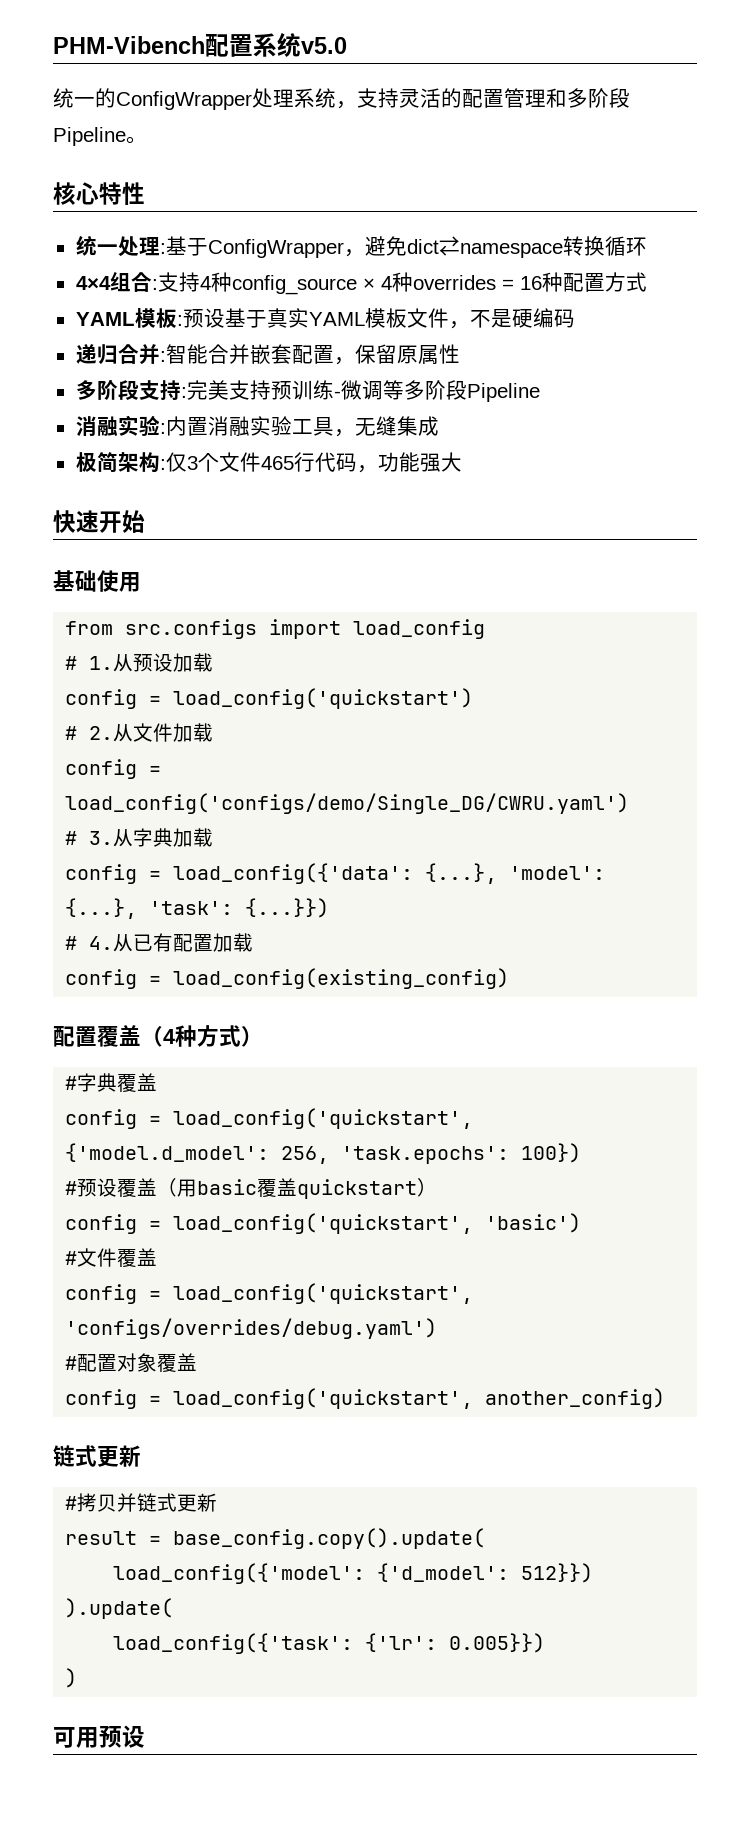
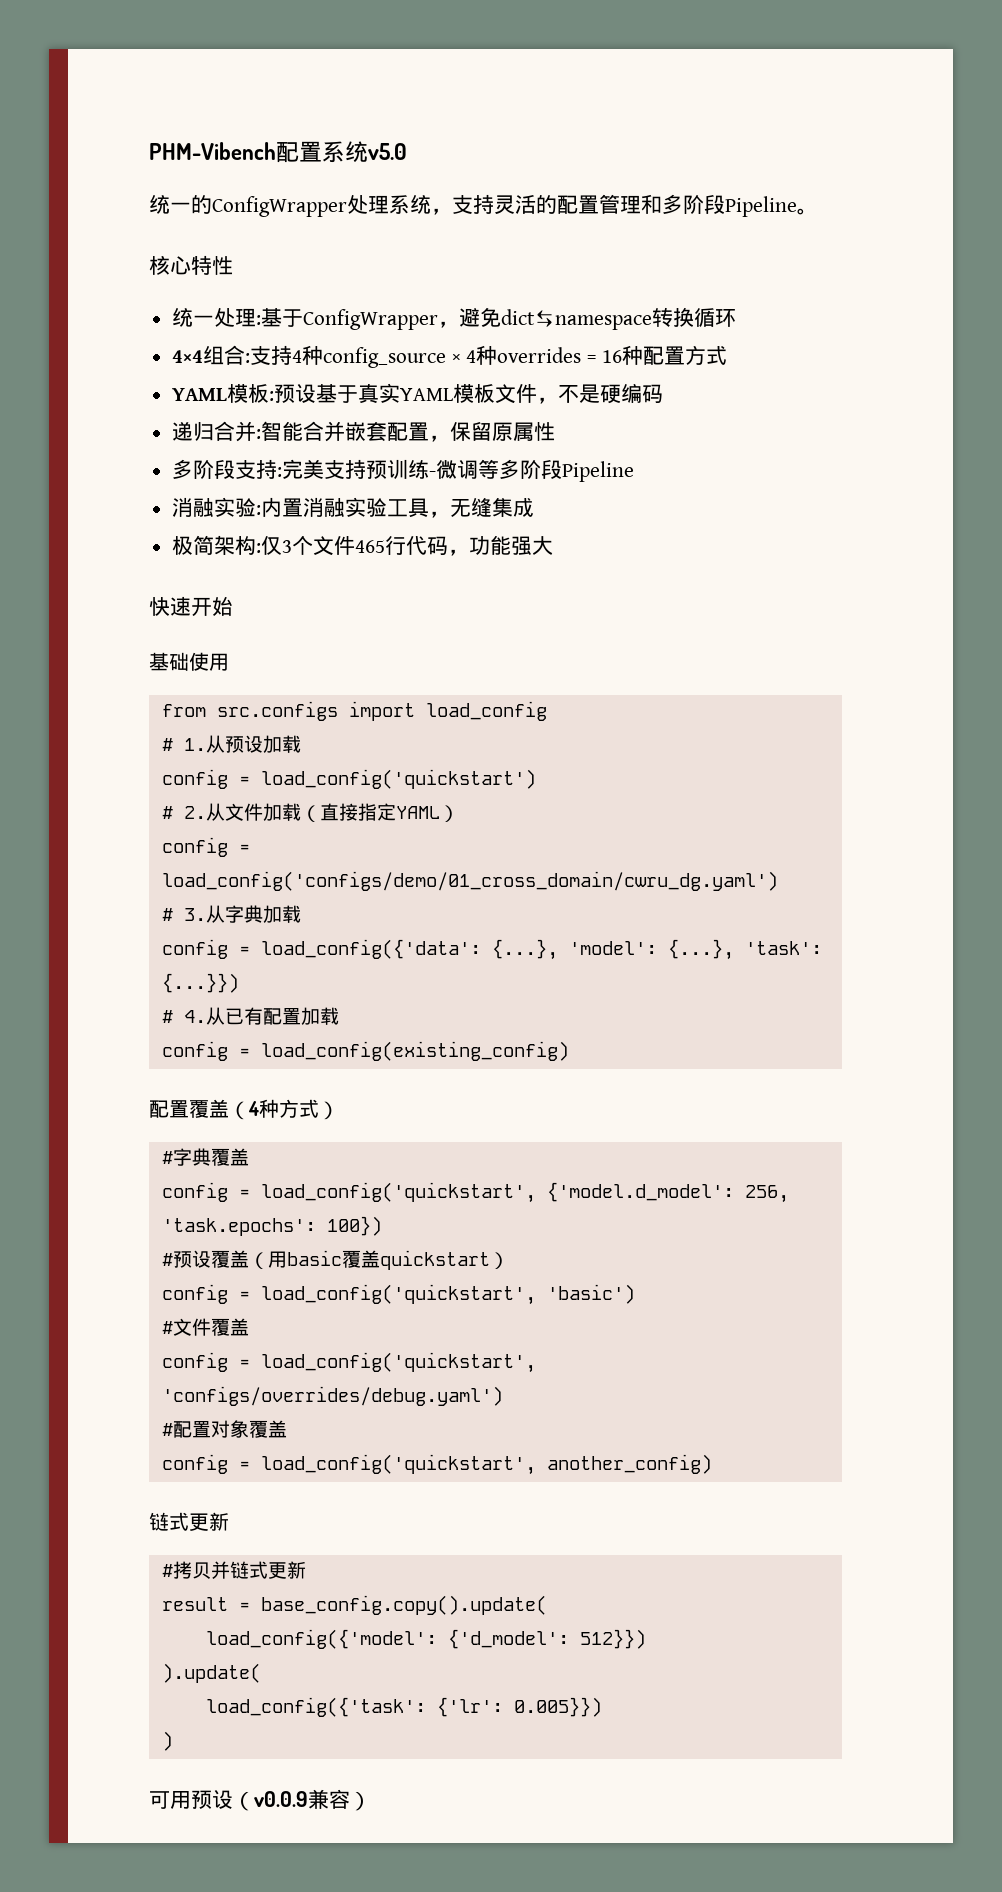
[65,759,162,779] [65,793,630,814] // config = load_config('configs/demo/Single_DG/CWRU.yaml') -> [300,803,459,822] [161,837,250,857] [161,871,778,891] （直接指定YAML） // config = load_config('configs/demo/01_cross_domain/cwru_dg.yaml')
(145, 1736) none -> [233,1789,371,1811] （v0.0.9兼容）

